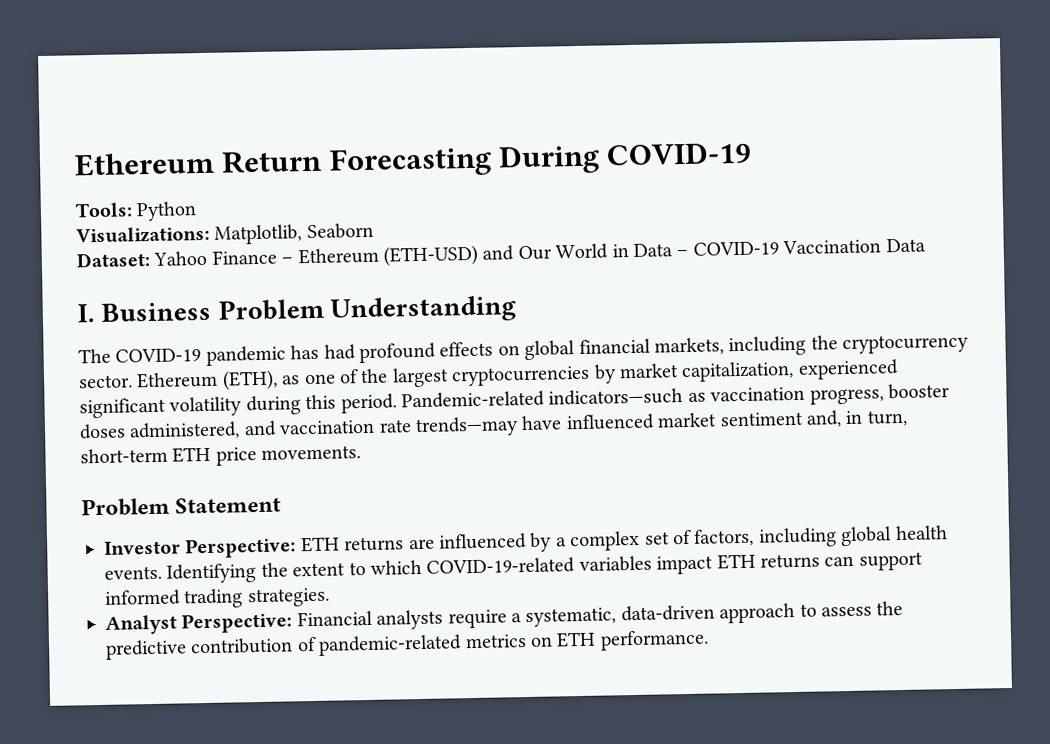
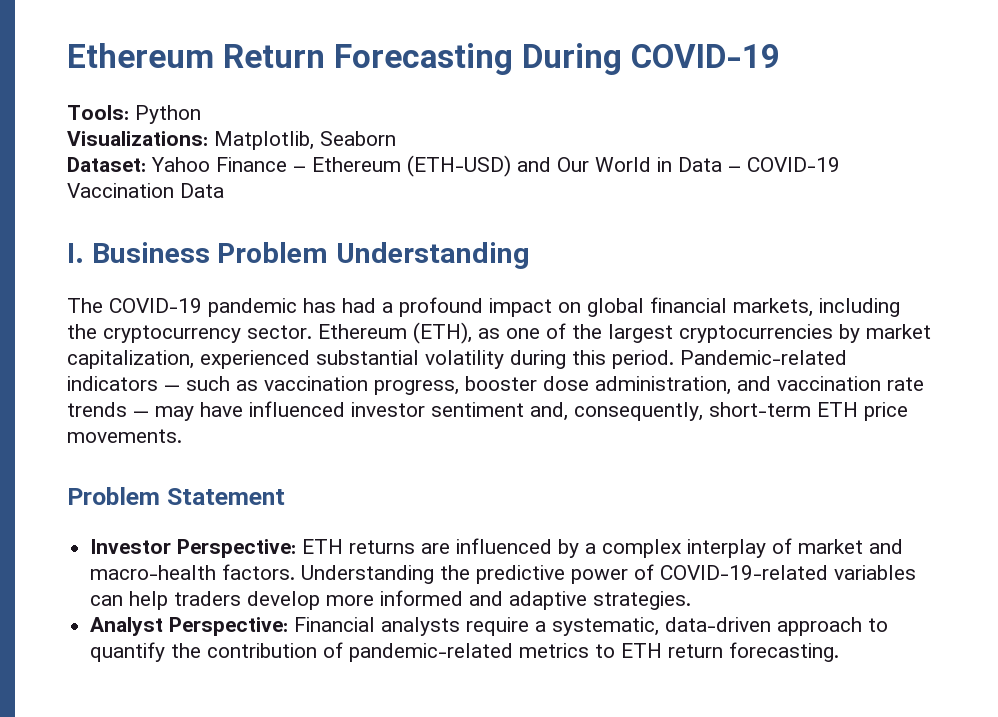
[359,341,494,364] profound effects -> [382,297,552,317] a profound impact
[79,397,166,419] significant -> [316,350,419,365] substantial
[548,388,684,406] indicators—such -> [67,376,230,391] indicators — such
[79,421,241,441] doses administered, -> [543,376,731,395] dose administration,
[415,416,519,438] trends—may -> [67,402,194,421] trends — may
[657,412,718,428] market -> [351,402,425,417] investor
[845,409,908,427] in turn, -> [574,402,703,421] consequently,
[644,525,948,548] [104,551,923,584] [105,588,244,609] set of factors, including global health events. Identifying the extent to which COVID-19-related variables impact ETH returns can support informed trading -> [687,538,904,558] [90,564,917,584] [90,590,588,610] interplay of market and macro-health factors. Understanding the predictive power of COVID-19-related variables can help traders develop more informed and adaptive
[820,600,904,617] [105,639,187,660] assess the predictive -> [90,642,202,662] quantify the
[530,629,709,651] on ETH performance. -> [595,642,840,662] to ETH return forecasting.

